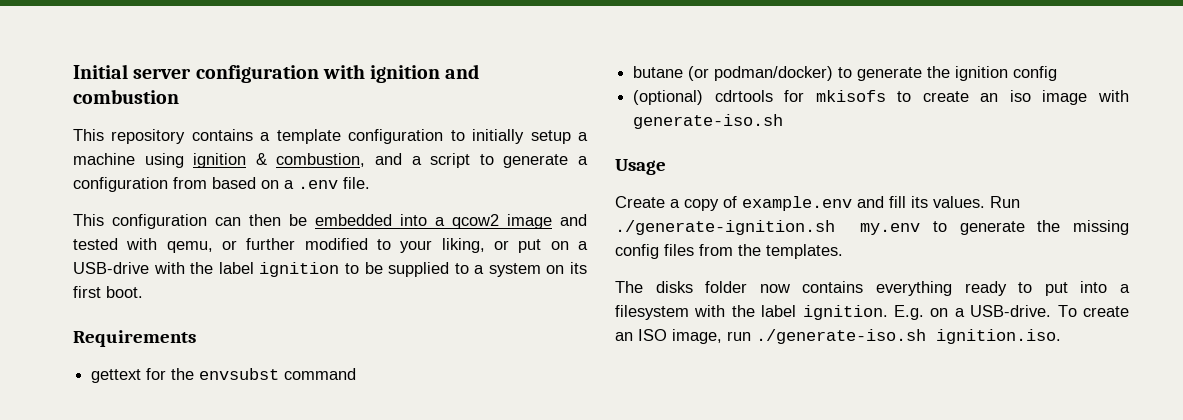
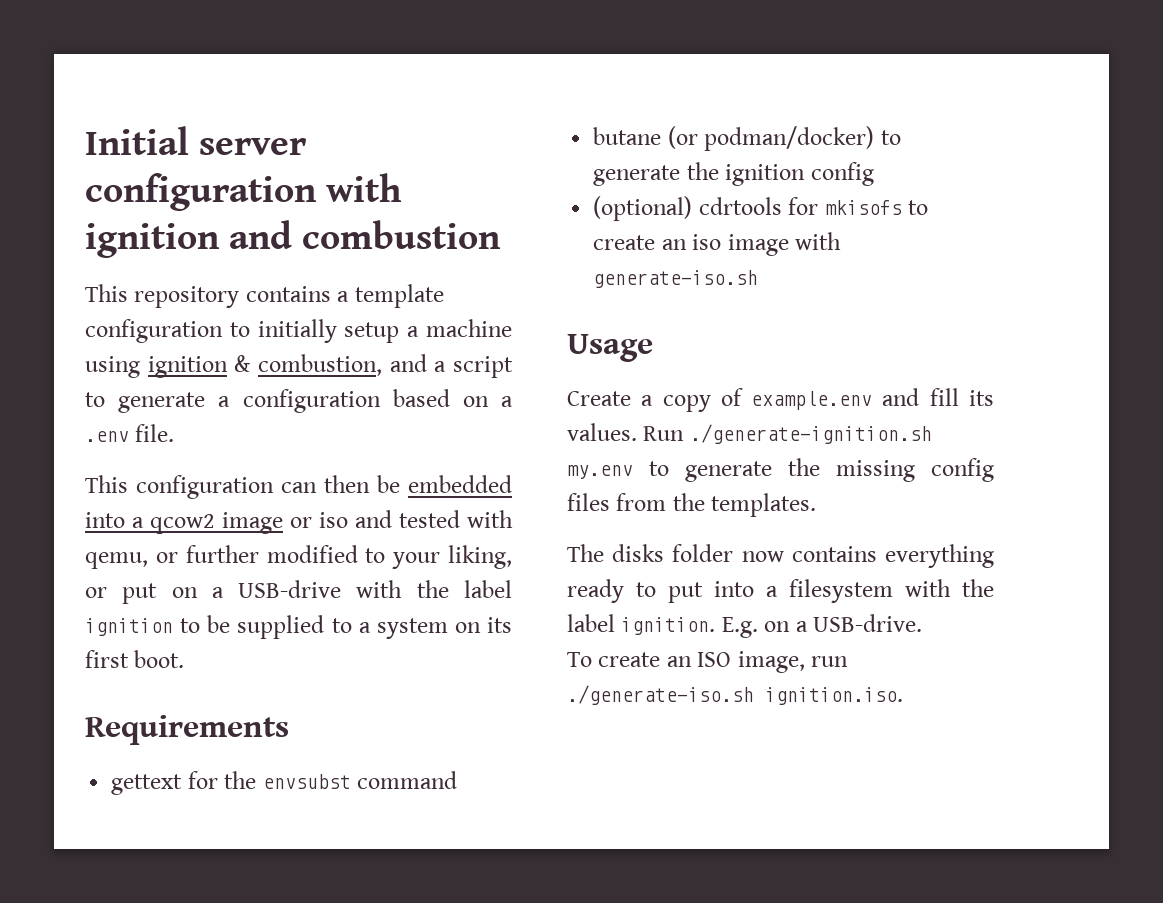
[173,177,207,189] from -> (381, 401) none
(552, 221) none -> [290,512,348,528] or iso
(1052, 311) none -> (923, 623) //

